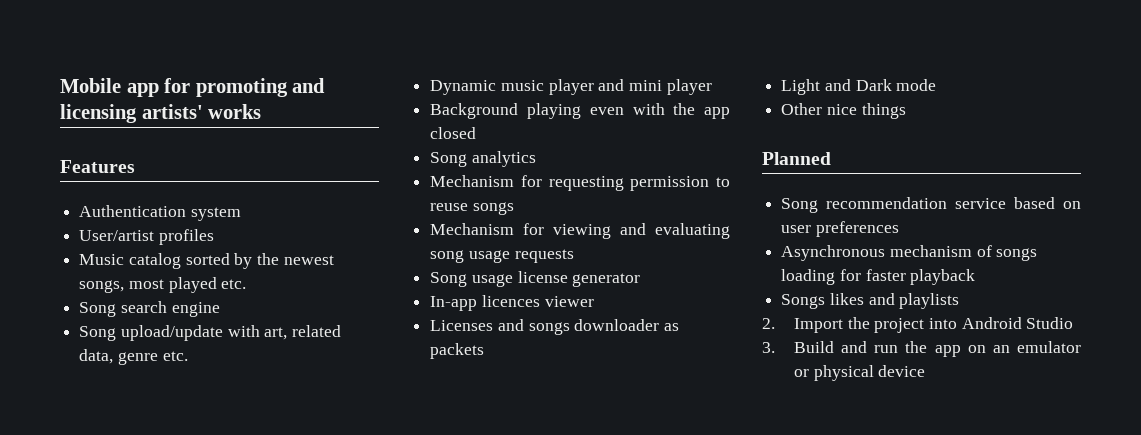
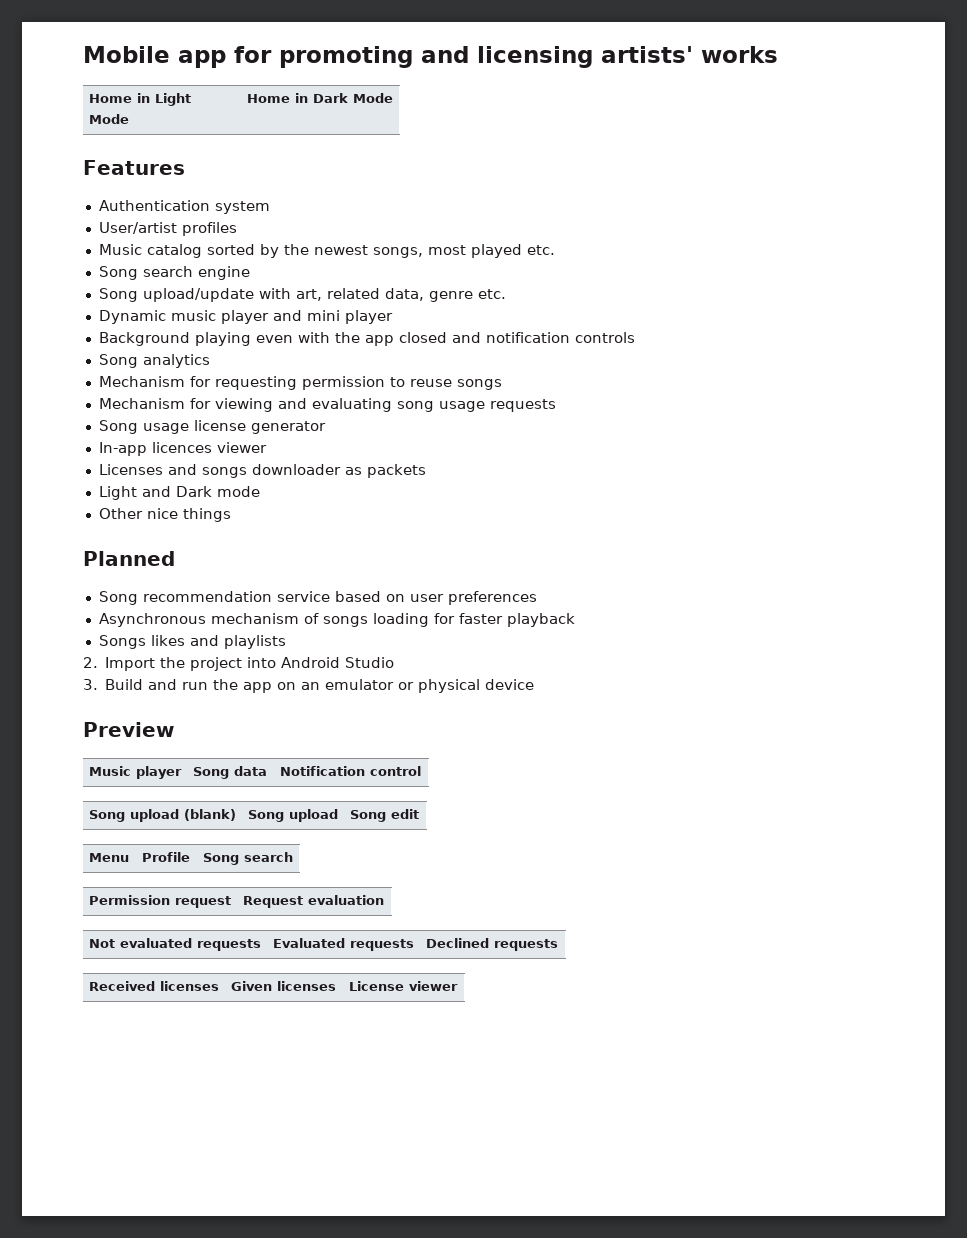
(262, 111) none -> [89,93,192,106] [89,114,130,124] [247,93,394,103] // Home in Light Mode | Home in Dark Mode
(477, 133) none -> [451,332,635,343] and notification controls
(926, 371) none -> [83,722,174,737] [89,766,183,779] [193,766,268,779] [280,766,422,776] [89,809,237,822] [248,809,339,822] [350,809,420,822] [89,853,130,862] [142,852,191,862] [203,852,294,865] [89,895,232,908] [243,895,385,908] [89,938,262,951] [273,938,415,951] [426,938,559,951] [89,981,220,991] [231,981,337,991] [349,981,459,991] // Preview // Music player | Song data | Notification control // Song upload (blank) | Song upload | Song edit // Menu | Profile | Song search // Permission request | Request evaluation // Not evaluated requests | Evaluated requests | Declined requests // Received licenses | Given licenses | License viewer

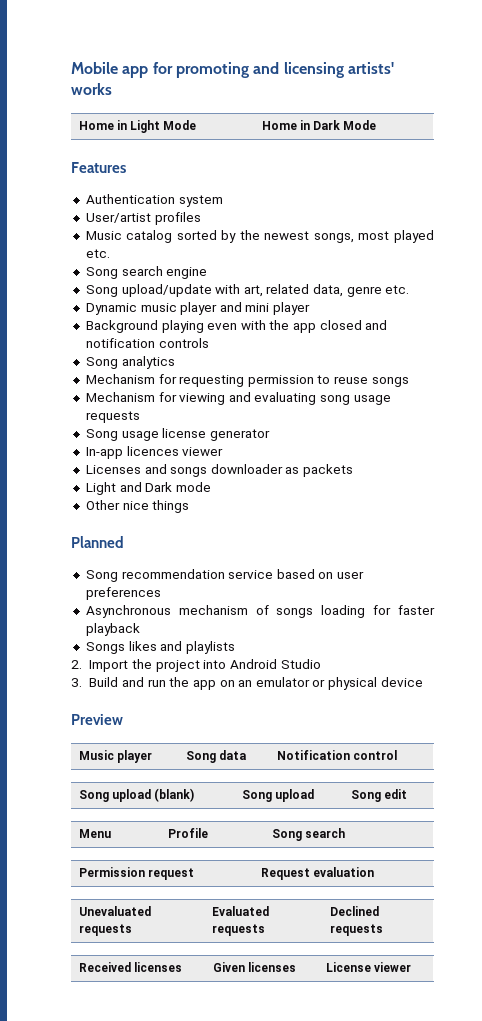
[89,938,193,948] Not evaluated -> [78,906,151,916] Unevaluated

